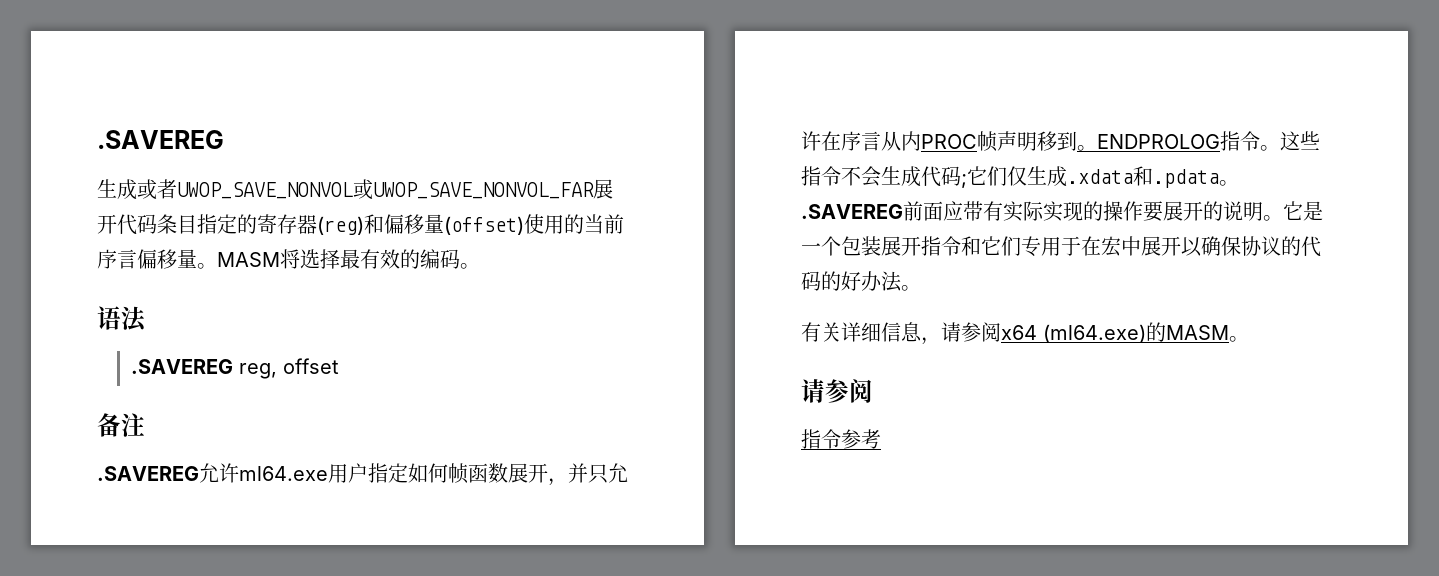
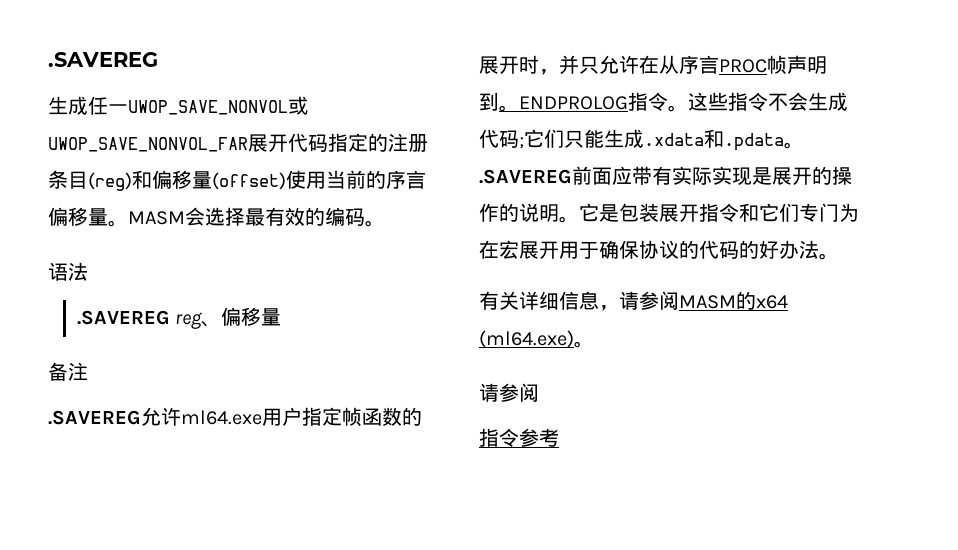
[137,179,177,200] 或者 -> [88,96,128,115] 任一
[157,214,317,234] 条目指定的寄存器 -> [328,133,428,152] [48,170,88,189] 指定的注册条目
[564,214,624,234] 的当前 -> [326,170,386,189] 当前的
[280,249,300,269] 将 -> [185,207,205,226] 会
[239,358,340,379] reg, offset -> [175,307,282,329] reg、偏移量
[408,463,548,484] 如何帧函数展开 -> [342,407,422,427] [479,55,539,74] 帧函数的展开时
[841,131,921,151] 序言从内 -> [659,55,719,74] 从序言
[1037,131,1057,151] 移 -> (827, 65) none
[1007,166,1027,186] 仅 -> [564,129,604,148] 只能
[1083,201,1203,222] 的操作要展开 -> [752,166,852,185] [479,203,499,222] 是展开的操作
[801,236,841,256] 一个 -> (619, 213) none
[1041,236,1202,257] 用于在宏中展开以 -> [819,203,859,222] [479,240,599,259] 门为在宏展开用于
(1001, 332) none -> [679,291,756,310] MASM的
[1146,322,1229,342] 的MASM -> (574, 339) none

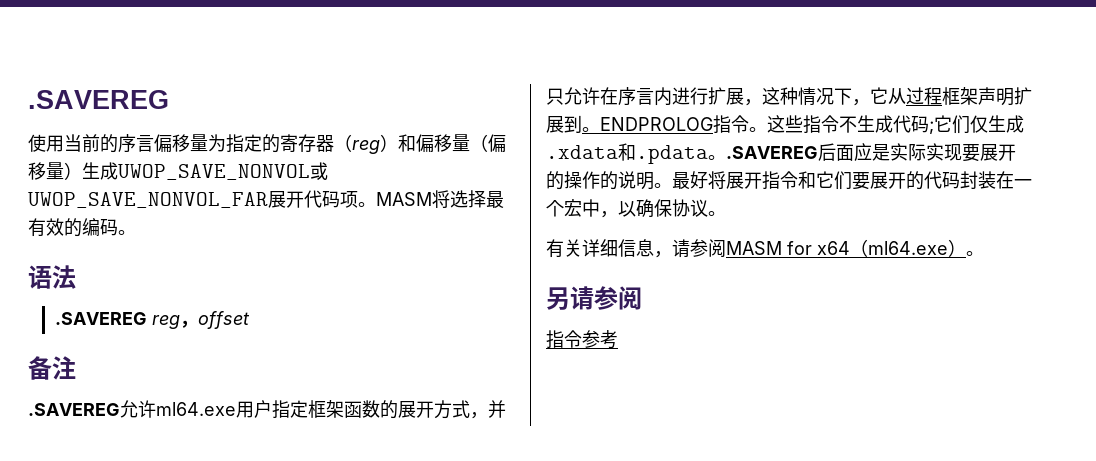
[48,96,308,115] [48,133,428,152] [48,170,286,191] 生成任一UWOP_SAVE_NONVOL或UWOP_SAVE_NONVOL_FAR展开代码指定的注册条目(reg)和偏移量(offset) -> (169, 99) none
[108,207,205,227] 。MASM会 -> [208,134,506,154] [28,162,328,180] [28,190,450,208] 为指定的寄存器（reg）和偏移量（偏移量）生成UWOP_SAVE_NONVOL或UWOP_SAVE_NONVOL_FAR展开代码项。MASM将
[201,307,282,327] 、偏移量 -> [179,311,250,329] ，offset
[342,407,362,427] 帧 -> [308,400,344,418] 框架
[519,55,539,74] 时 -> [434,400,470,419] 方式
[659,55,827,75] 从序言PROC帧声明 -> [618,87,1032,106] [546,116,564,133] 序言内进行扩展，这种情况下，它从过程框架声明扩展
[788,92,808,111] 会 -> (857, 124) none
[564,129,604,148] 只能 -> [970,115,988,133] 仅
[572,166,672,185] 前面应带有 -> [818,143,890,161] 后面应是
[752,167,772,185] 是 -> [962,144,980,162] 要
[579,203,659,222] 它是包装 -> [672,171,726,189] 最好将
[799,203,859,222] [479,240,819,259] 专门为在宏展开用于确保协议的代码的好办法 -> [852,171,1032,190] [546,199,708,218] 要展开的代码封装在一个宏中，以确保协议
[736,291,788,310] [479,330,594,348] 的x64 (ml64.exe)。 // -> [787,239,984,257] [546,287,570,310] for x64（ml64.exe）。 // 另

